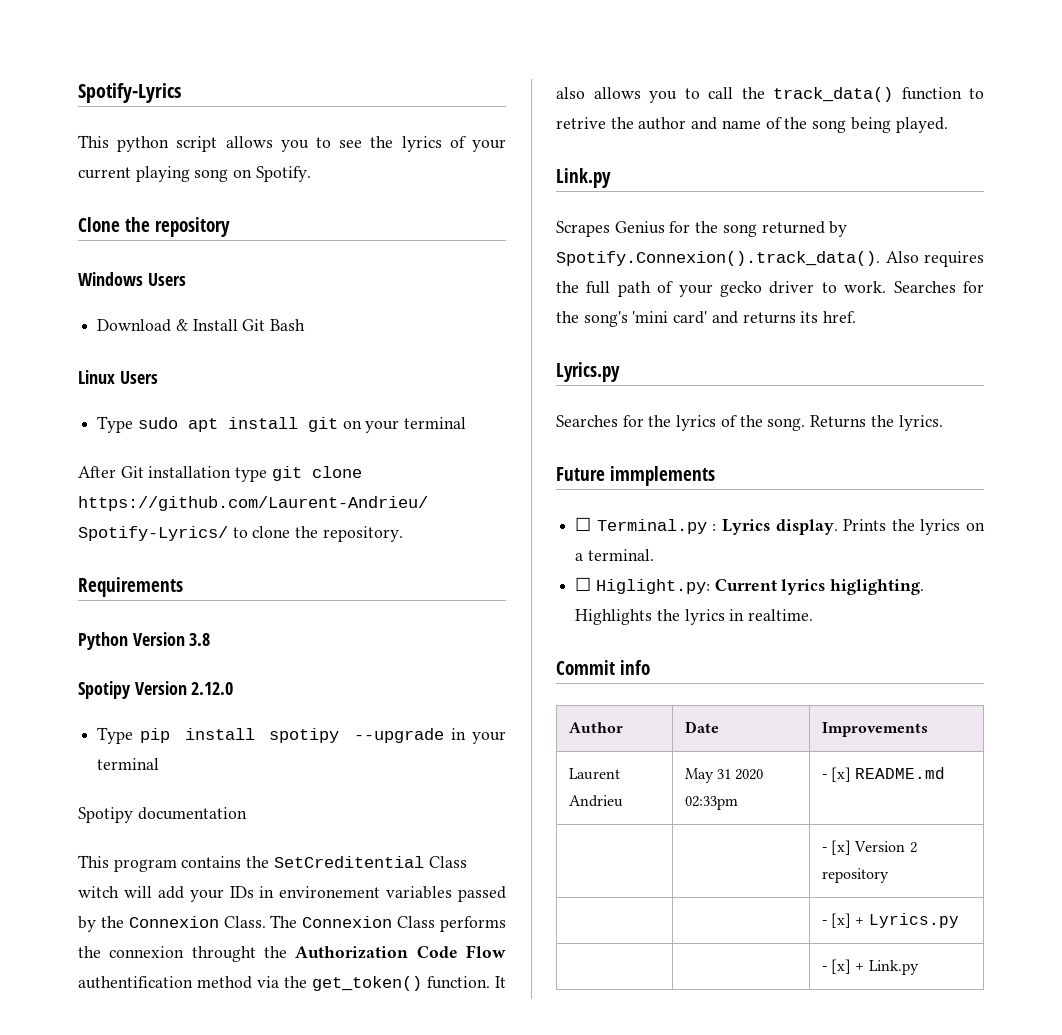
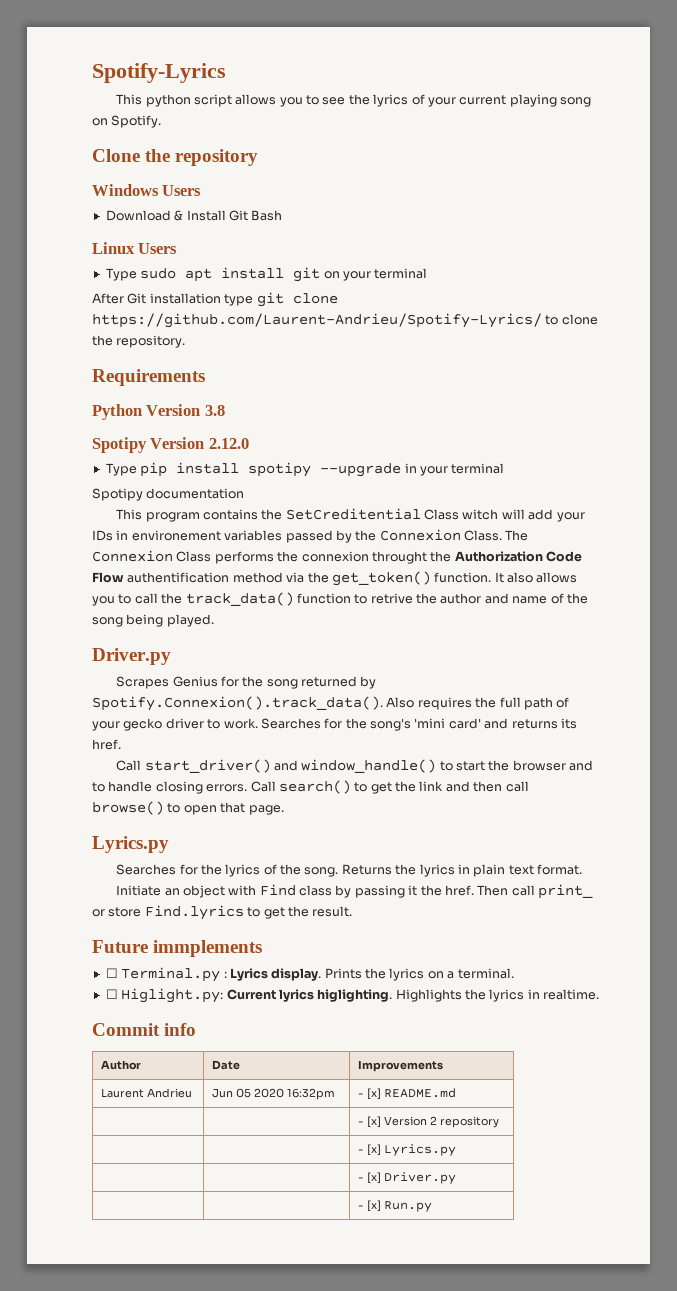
[556,168,611,188] Link.py -> [92,648,171,665] Driver.py
(857, 317) none -> [116,759,594,773] [92,780,529,794] [92,801,284,815] // Call start_driver() and window_handle() to start the browser and to handle closing errors. Call search() to get the link and then call browse() to open that page.
[898,415,943,431] lyrics. -> [419,864,583,877] [116,884,594,899] [92,905,353,920] lyrics in plain text format. // Initiate an object with Find class by passing it the href. Then call print_ or store Find.lyrics to get the result.
[684,768,764,783] [684,796,738,810] May 31 2020 02:33pm -> [212,1088,336,1100] Jun 05 2020 16:32pm
[855,917,865,925] + -> (382, 1150) none
[855,960,919,975] + Link.py -> [384,1172,457,1184] [358,1200,433,1212] Driver.py // | | - [x] Run.py

